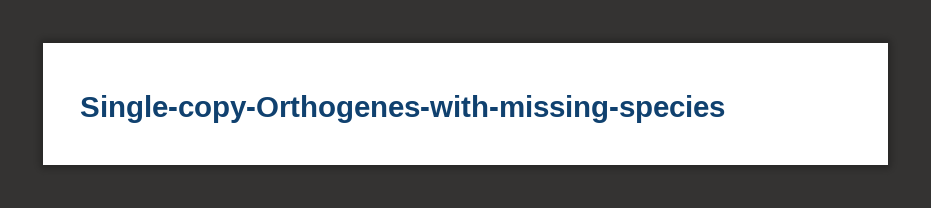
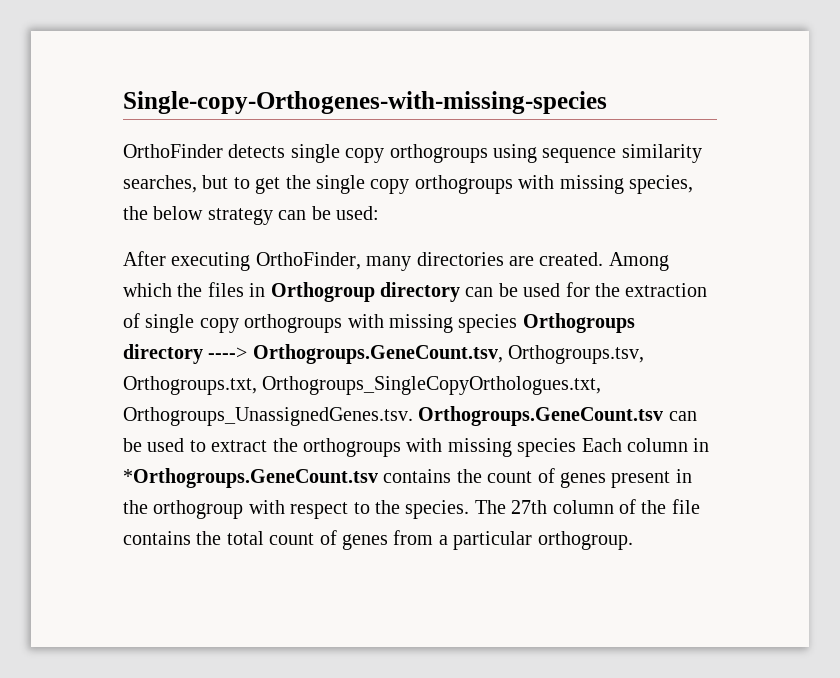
(725, 109) none -> [123,144,702,163] [123,175,693,194] [123,206,379,225] [123,251,669,271] [123,282,708,302] [123,313,635,333] [123,344,645,364] [123,376,602,395] [123,406,697,426] [123,438,710,457] [123,468,692,488] [123,499,700,519] [123,530,633,550] // OrthoFinder detects single copy orthogroups using sequence similarity searches, but to get the single copy orthogroups with missing species, the below strategy can be used: // After executing OrthoFinder, many directories are created. Among which the files in Orthogroup directory can be used for the extraction of single copy orthogroups with missing species Orthogroups directory ----> Orthogroups.GeneCount.tsv, Orthogroups.tsv, Orthogroups.txt, Orthogroups_SingleCopyOrthologues.txt, Orthogroups_UnassignedGenes.tsv. Orthogroups.GeneCount.tsv can be used to extract the orthogroups with missing species Each column in *Orthogroups.GeneCount.tsv contains the count of genes present in the orthogroup with respect to the species. The 27th column of the file contains the total count of genes from a particular orthogroup.

